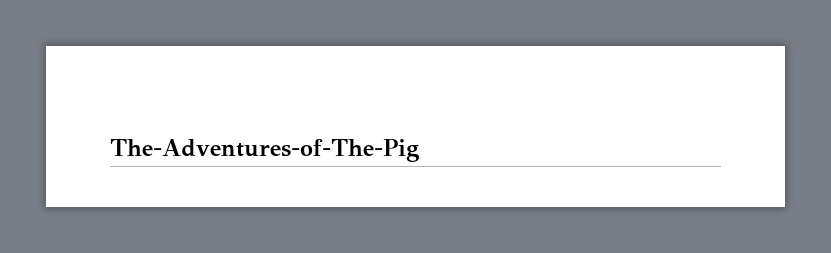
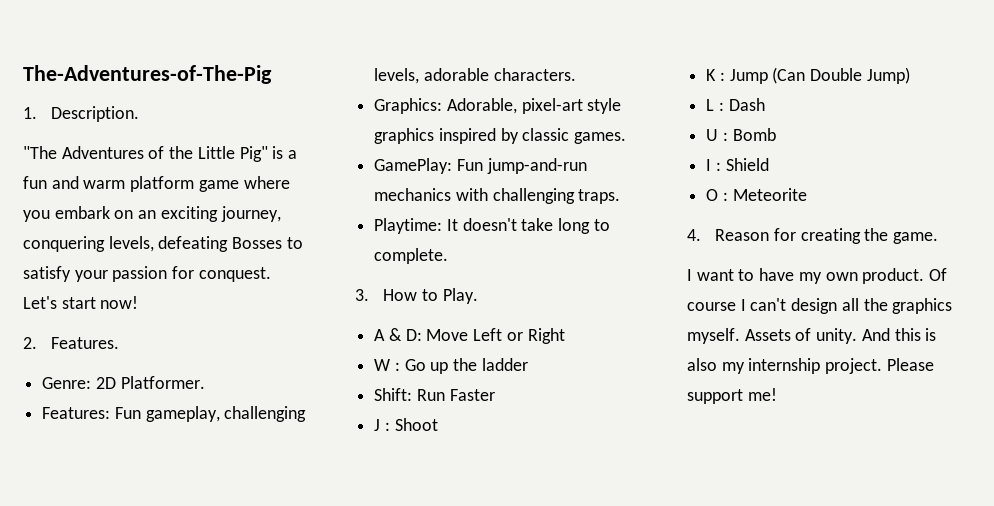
(419, 150) none -> [23,106,140,122] [23,146,298,162] [23,176,290,192] [23,206,281,222] [23,236,303,252] [23,266,271,282] [23,296,139,309] [23,337,120,349] [42,376,205,389] [42,406,307,422] [374,68,576,84] [374,98,622,114] [374,128,627,144] [374,158,587,174] [374,188,621,204] [374,218,610,234] [374,248,449,264] [355,288,478,304] [374,328,565,344] [374,358,528,374] [374,388,495,401] [374,418,438,431] [706,67,910,84] [706,98,765,111] [706,128,776,141] [706,158,769,171] [706,188,807,201] [687,228,939,244] [687,268,948,284] [687,298,953,314] [687,328,937,344] [687,358,934,374] [687,388,777,404] // 1. Description. // "The Adventures of the Little Pig" is a fun and warm platform game where you embark on an exciting journey, conquering levels, defeating Bosses to satisfy your passion for conquest. Let's start now! // 2. Features. // Genre: 2D Platformer. // Features: Fun gameplay, challenging levels, adorable characters. // Graphics: Adorable, pixel-art style graphics inspired by classic games. // GamePlay: Fun jump-and-run mechanics with challenging traps. // Playtime: It doesn't take long to complete. // 3. How to Play. // A & D: Move Left or Right // W : Go up the ladder // Shift: Run Faster // J : Shoot // K : Jump (Can Double Jump) // L : Dash // U : Bomb // I : Shield // O : Meteorite // 4. Reason for creating the game. // I want to have my own product. Of course I can't design all the graphics myself. Assets of unity. And this is also my internship project. Please support me!

